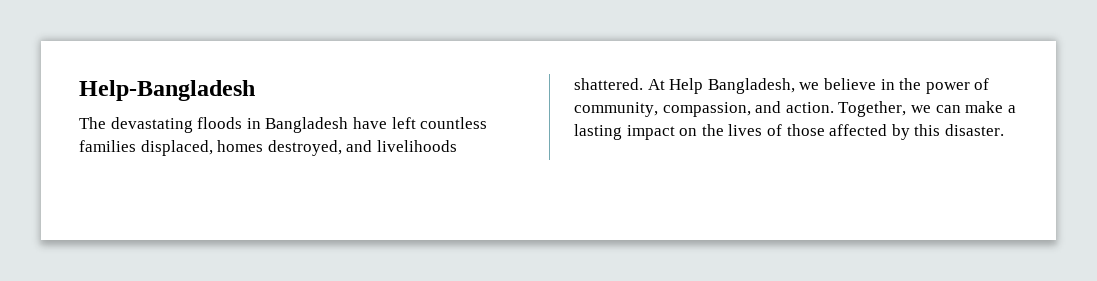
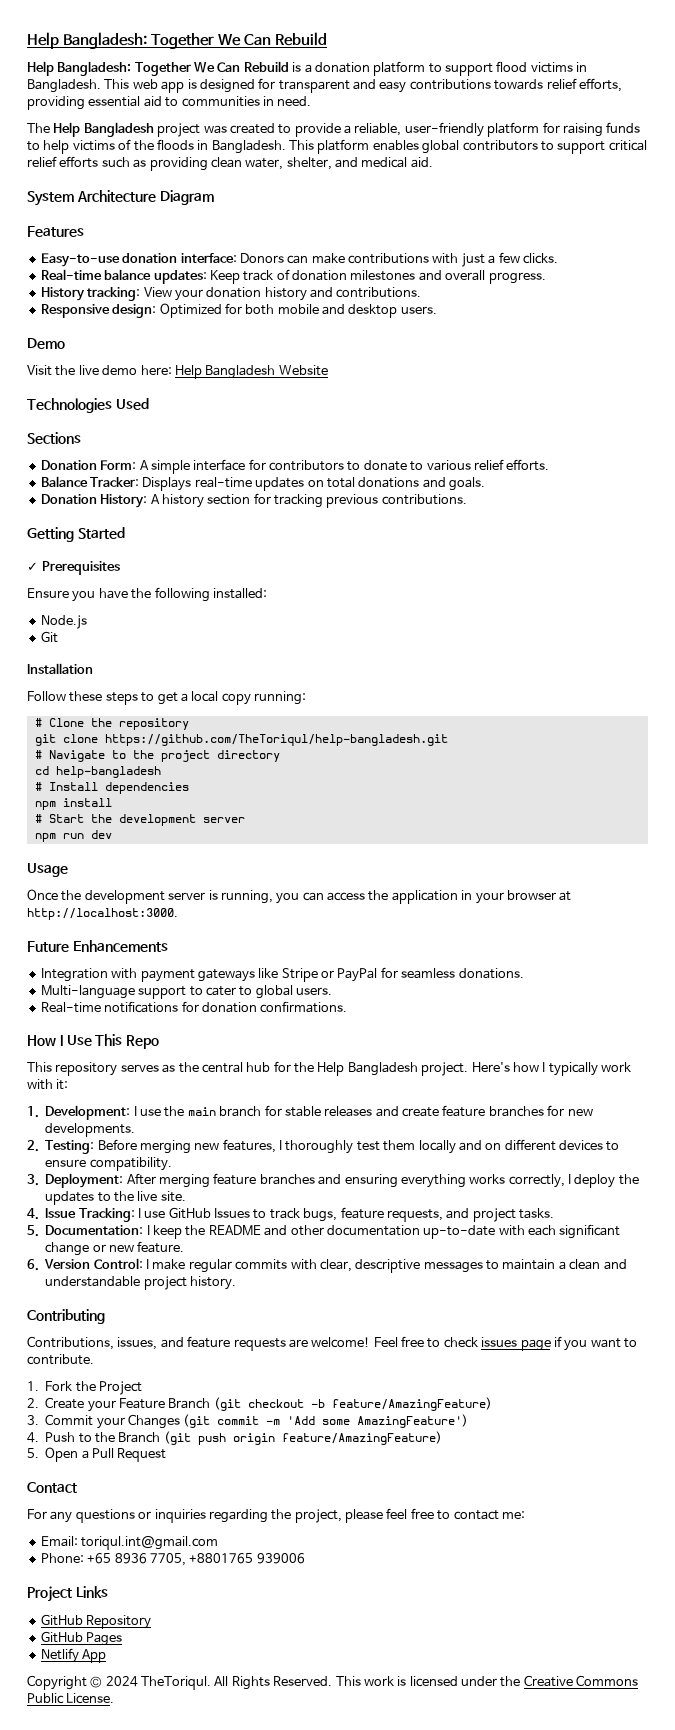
[79,80,255,101] [79,117,488,133] [79,140,457,156] [574,78,990,94] [574,101,1016,117] [574,124,1004,140] Help-Bangladesh // The devastating floods in Bangladesh have left countless families displaced, homes destroyed, and livelihoods shattered. At Help Bangladesh, we believe in the power of community, compassion, and action. Together, we can make a lasting impact on the lives of those affected by this disaster. -> [27,32,327,49] [27,61,588,76] [27,78,622,93] [27,96,312,110] [27,122,641,137] [27,139,647,154] [27,156,433,171] [27,190,214,206] [27,226,84,237] [40,252,558,267] [40,269,546,284] [40,287,422,301] [40,303,437,318] [27,338,65,349] [27,365,328,379] [27,398,149,413] [27,432,81,444] [40,459,550,474] [40,476,486,491] [40,493,467,508] [27,527,125,542] [27,561,120,575] [27,587,267,602] [40,615,87,629] [40,631,58,643] [27,663,93,674] [27,691,306,705] [34,718,189,730] [34,734,448,746] [34,750,280,762] [34,766,161,778] [34,782,189,794] [34,798,112,810] [34,814,245,826] [34,830,112,842] [27,863,68,877] [27,889,572,904] [27,908,178,920] [27,940,168,952] [40,967,524,982] [40,985,332,999] [40,1001,348,1013] [27,1034,160,1049] [27,1061,631,1076] [27,1079,69,1090] [27,1105,593,1120] [45,1123,136,1137] [27,1139,620,1154] [45,1157,172,1171] [27,1173,639,1188] [45,1191,186,1205] [27,1207,555,1222] [27,1224,621,1239] [45,1241,185,1256] [27,1258,627,1273] [45,1276,236,1290] [27,1309,105,1324] [27,1336,637,1351] [27,1354,94,1365] [27,1381,142,1395] [27,1397,492,1412] [27,1414,469,1429] [27,1431,442,1445] [27,1447,167,1462] [27,1482,77,1493] [27,1508,525,1523] [40,1536,219,1550] [40,1553,305,1566] [27,1586,108,1602] [40,1614,152,1629] [40,1631,123,1646] [40,1648,107,1663] [27,1675,639,1690] [27,1693,115,1704] Help Bangladesh: Together We Can Rebuild // Help Bangladesh: Together We Can Rebuild is a donation platform to support flood victims in Bangladesh. This web app is designed for transparent and easy contributions towards relief efforts, providing essential aid to communities in need. // The Help Bangladesh project was created to provide a reliable, user-friendly platform for raising funds to help victims of the floods in Bangladesh. This platform enables global contributors to support critical relief efforts such as providing clean water, shelter, and medical aid. // System Architecture Diagram // Features // Easy-to-use donation interface: Donors can make contributions with just a few clicks. // Real-time balance updates: Keep track of donation milestones and overall progress. // History tracking: View your donation history and contributions. // Responsive design: Optimized for both mobile and desktop users. // Demo // Visit the live demo here: Help Bangladesh Website // Technologies Used // Sections // Donation Form: A simple interface for contributors to donate to various relief efforts. // Balance Tracker: Displays real-time updates on total donations and goals. // Donation History: A history section for tracking previous contributions. // Getting Started // ✓ Prerequisites // Ensure you have the following installed: // Node.js // Git // Installation // Follow these steps to get a local copy running: // # Clone the repository // git clone https://github.com/TheToriqul/help-bangladesh.git // # Navigate to the project directory // cd help-bangladesh // # Install dependencies // npm install // # Start the development server // npm run dev // Usage // Once the development server is running, you can access the application in your browser at http://localhost:3000. // Future Enhancements // Integration with payment gateways like Stripe or PayPal for seamless donations. // Multi-language support to cater to global users. // Real-time notifications for donation confirmations. // How I Use This Repo // This repository serves as the central hub for the Help Bangladesh project. Here's how I typically work with it: // 1. Development: I use the main branch for stable releases and create feature branches for new developments. // 2. Testing: Before merging new features, I thoroughly test them locally and on different devices to ensure compatibility. // 3. Deployment: After merging feature branches and ensuring everything works correctly, I deploy the updates to the live site. // 4. Issue Tracking: I use GitHub Issues to track bugs, feature requests, and project tasks. // 5. Documentation: I keep the README and other documentation up-to-date with each significant change or new feature. // 6. Version Control: I make regular commits with clear, descriptive messages to maintain a clean and understandable project history. // Contributing // Contributions, issues, and feature requests are welcome! Feel free to check issues page if you want to contribute. // 1. Fork the Project // 2. Create your Feature Branch (git checkout -b feature/AmazingFeature) // 3. Commit your Changes (git commit -m 'Add some AmazingFeature') // 4. Push to the Branch (git push origin feature/AmazingFeature) // 5. Open a Pull Request // Contact // For any questions or inquiries regarding the project, please feel free to contact me: // Email: toriqul.int@gmail.com // Phone: +65 8936 7705, +8801765 939006 // Project Links // GitHub Repository // GitHub Pages // Netlify App // Copyright © 2024 TheToriqul. All Rights Reserved. This work is licensed under the Creative Commons Public License.

